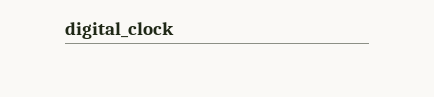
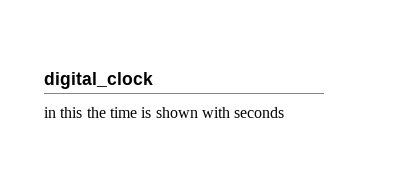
(174, 30) none -> [44,107,285,118] // in this the time is shown with seconds

